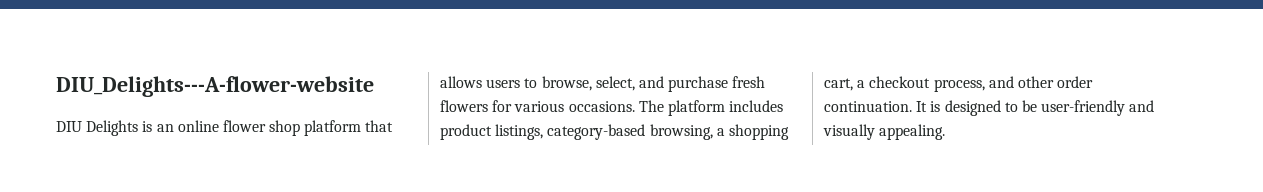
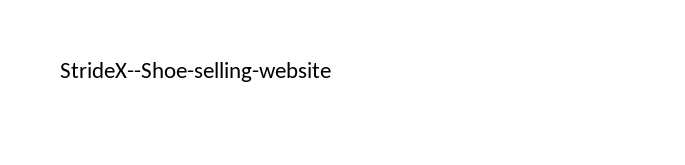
[56,76,374,97] [56,120,394,136] [440,76,766,92] [440,100,784,116] [440,124,789,140] [824,76,1094,92] [824,100,1155,116] [823,124,946,140] DIU_Delights---A-flower-website // DIU Delights is an online flower shop platform that allows users to browse, select, and purchase fresh flowers for various occasions. The platform includes product listings, category-based browsing, a shopping cart, a checkout process, and other order continuation. It is designed to be user-friendly and visually appealing. -> [60,62,331,82] StrideX--Shoe-selling-website

